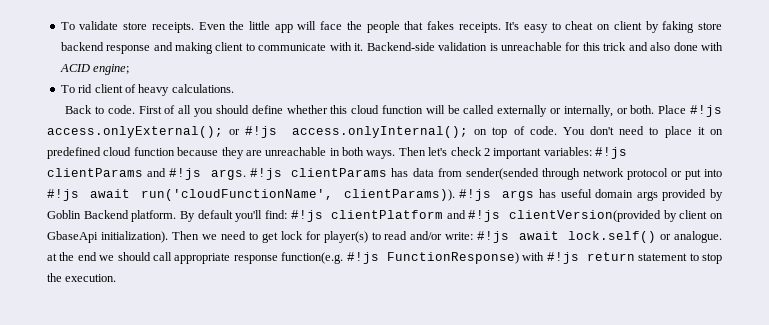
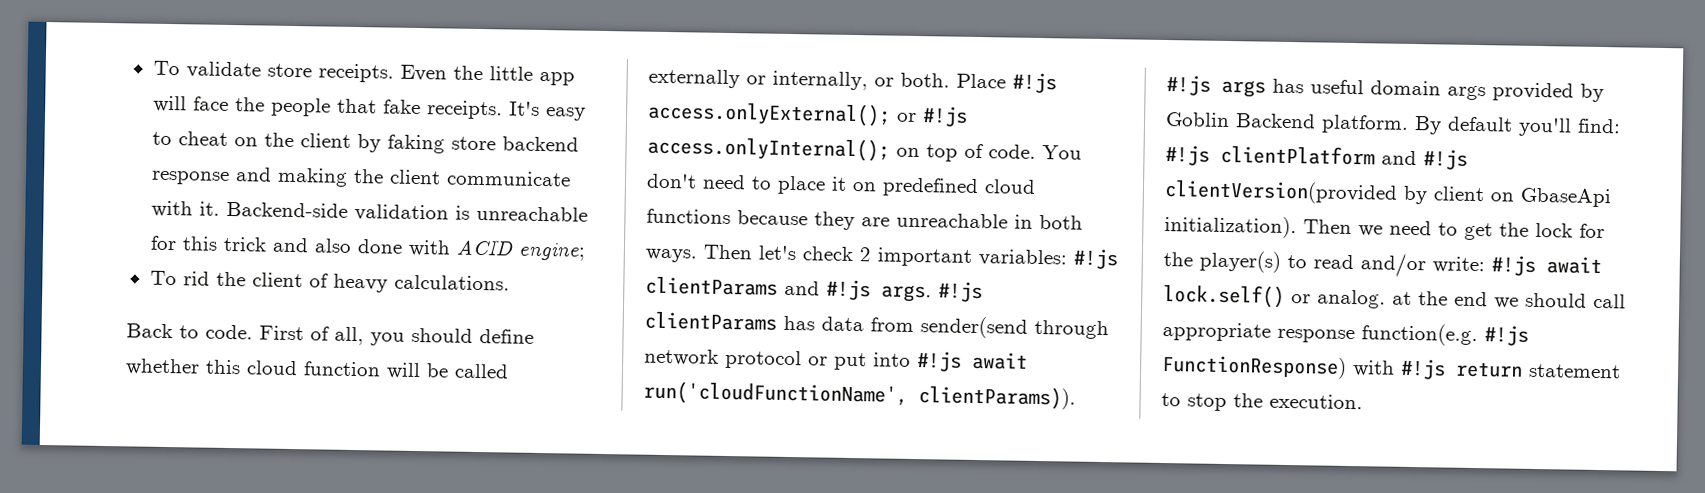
[426,21,454,30] fakes -> [382,99,421,115] fake
(611, 27) none -> [263,132,294,148] the
[215,42,255,51] client to -> [352,168,441,185] the client
(93, 88) none -> [215,271,246,287] the
[178,105,192,114] all -> [334,326,364,346] all,
[133,147,175,156] function -> [646,208,731,225] functions
[465,168,539,180] sender(sended -> [920,316,1028,339] sender(send
(278, 237) none -> [1499,222,1529,237] the
(321, 235) none -> [1163,252,1193,267] the
[673,231,722,243] analogue. -> [1317,289,1386,309] analog.

